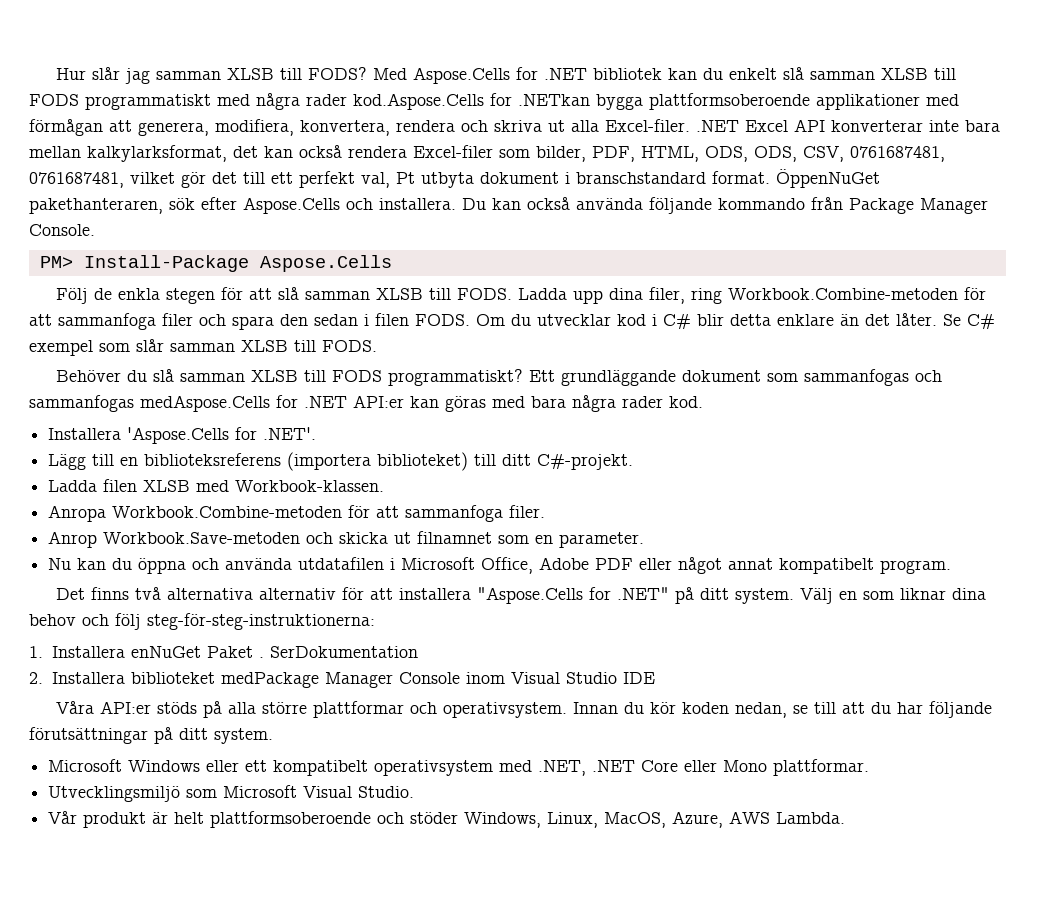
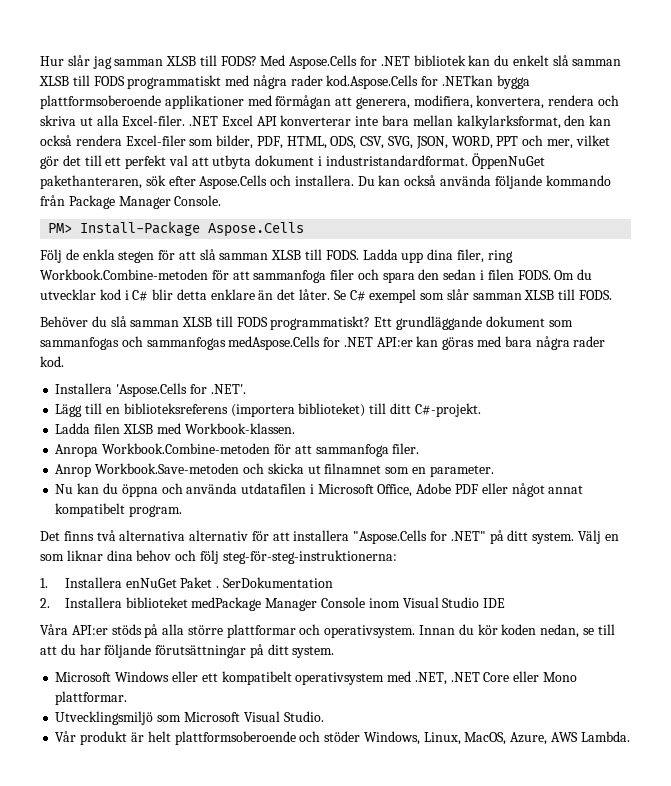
[233,146,258,158] det -> [564,115,586,126] den
[754,146,945,162] [29,172,124,188] ODS, CSV, 0761687481, 0761687481, -> [360,135,573,149] CSV, SVG, JSON, WORD, PPT och mer,
[361,172,415,188] val, Pt -> [168,155,209,166] val att
[576,171,770,184] branschstandard format. -> [325,155,468,166] industristandardformat.

